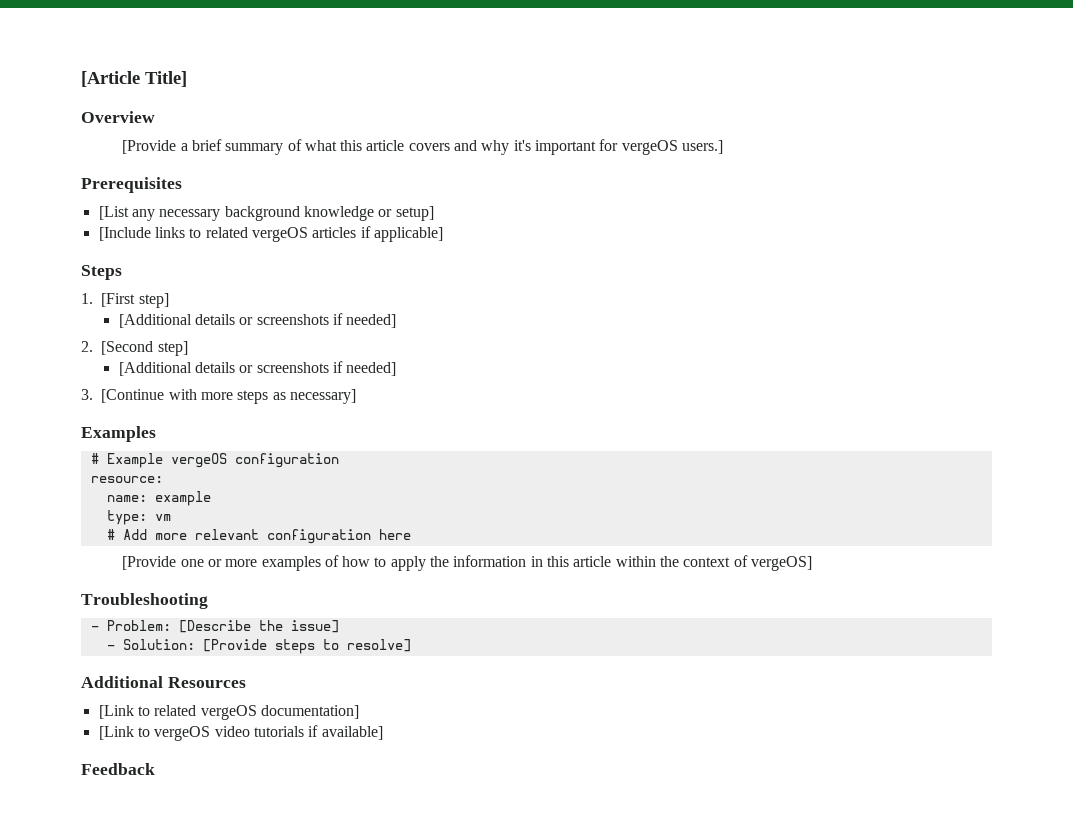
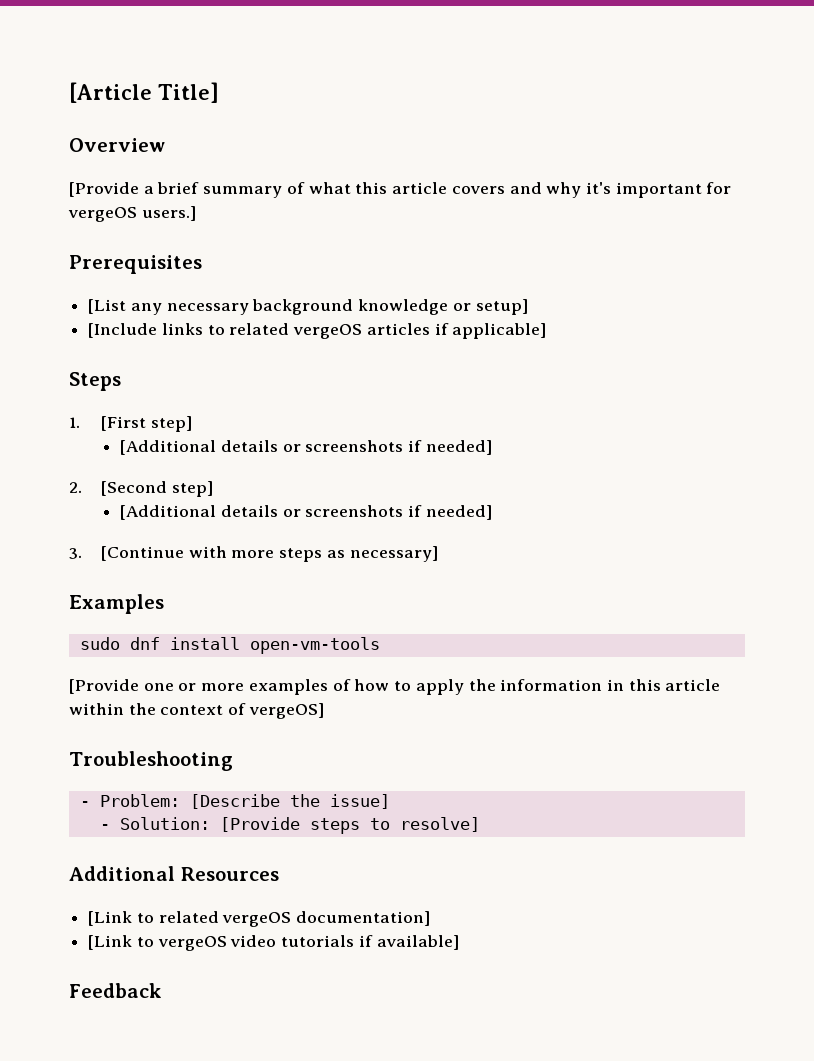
[90,453,339,468] [90,476,163,483] [106,491,211,506] [106,510,171,525] [106,529,411,544] # Example vergeOS configuration // resource: // name: example // type: vm // # Add more relevant configuration here -> [79,637,380,654] sudo dnf install open-vm-tools

